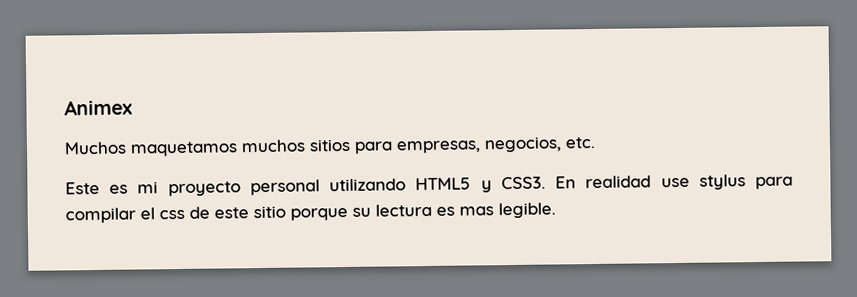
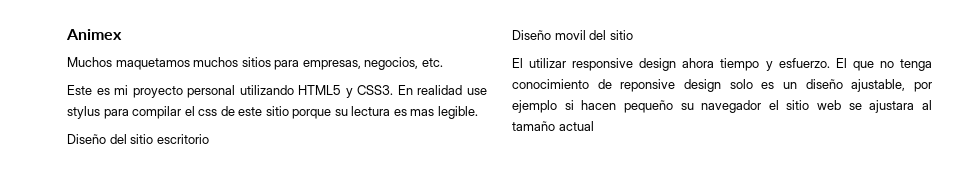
(556, 210) none -> [67,134,209,144] [512,30,633,40] [512,58,932,71] [512,79,932,92] [512,100,932,113] [512,121,594,131] // Diseño del sitio escritorio // Diseño movil del sitio // El utilizar responsive design ahora tiempo y esfuerzo. El que no tenga conocimiento de reponsive design solo es un diseño ajustable, por ejemplo si hacen pequeño su navegador el sitio web se ajustara al tamaño actual

